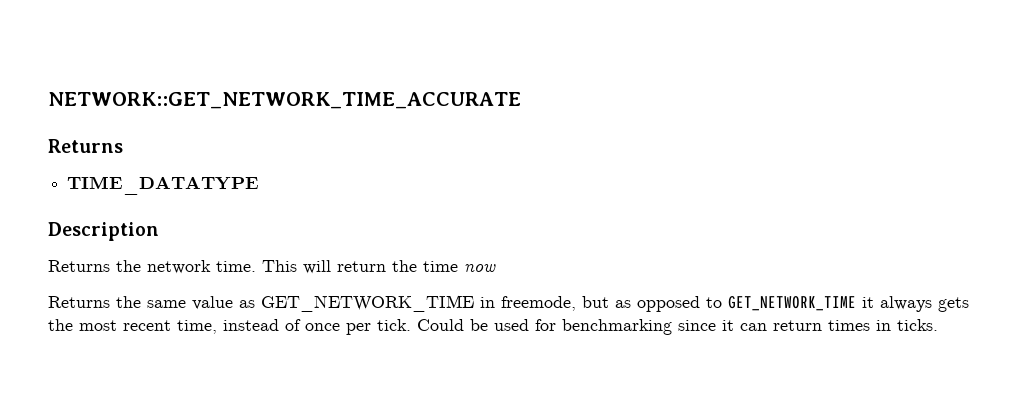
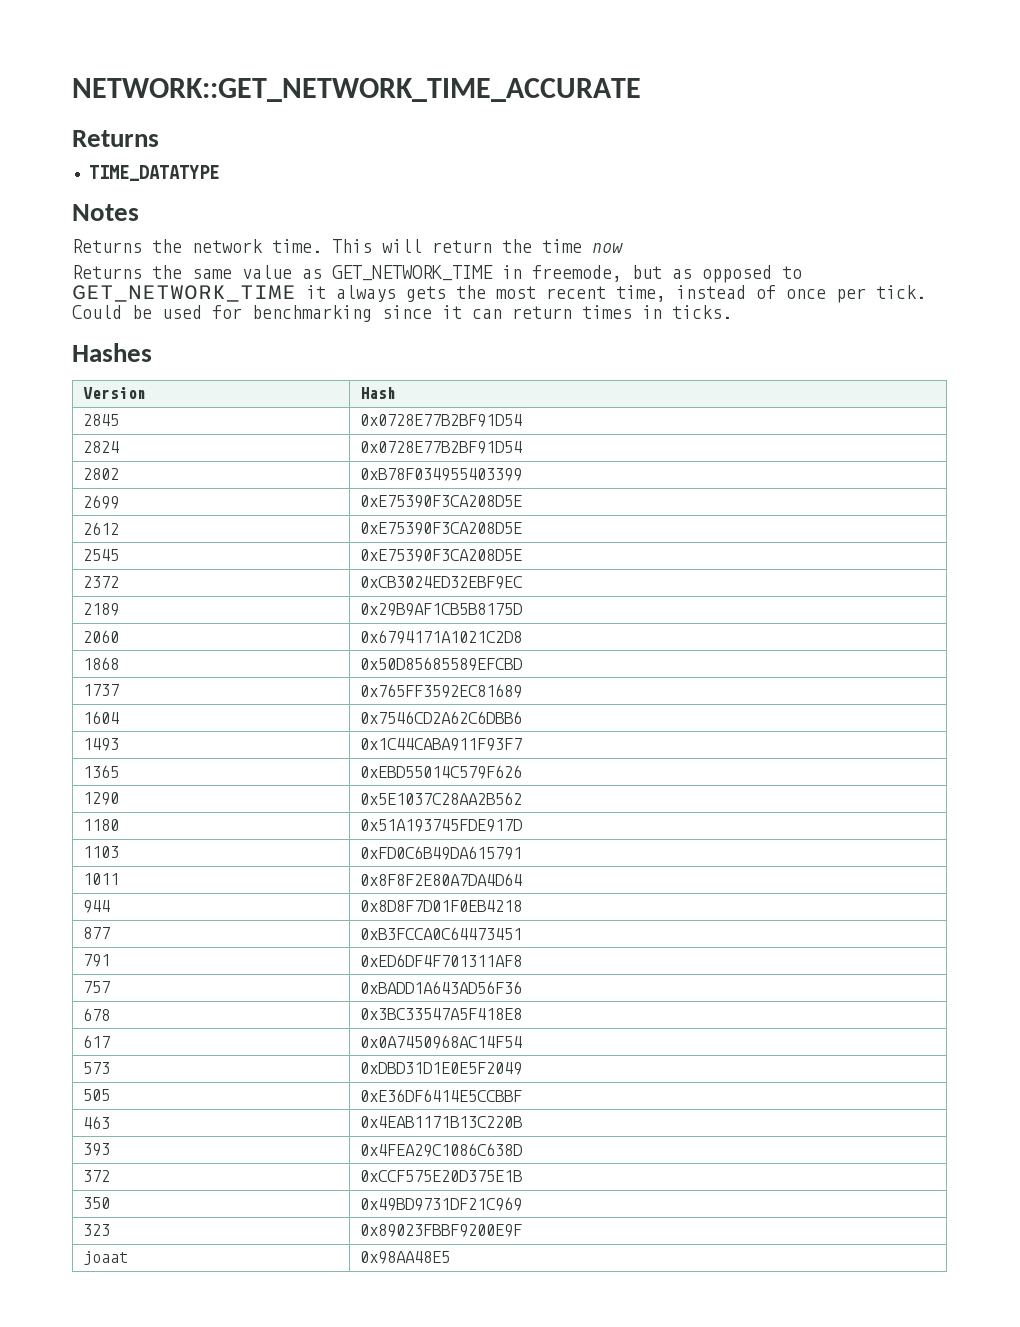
[48,222,159,241] Description -> [72,204,139,221] Notes
(938, 325) none -> [72,343,152,362] [83,387,147,399] [360,387,397,399] [83,414,120,426] [360,414,523,427] [83,441,120,453] [360,441,523,454] [83,468,120,480] [360,468,523,481] [83,495,120,509] [360,495,523,508] [83,522,120,535] [360,522,523,535] [83,549,120,561] [360,549,523,562] [83,576,120,588] [360,576,523,589] [83,603,120,616] [360,603,523,616] [83,630,120,643] [360,630,523,644] [83,657,120,670] [360,657,523,671] [83,684,120,696] [360,684,523,698] [83,711,120,724] [360,711,523,724] [83,738,120,751] [360,738,523,751] [83,765,120,778] [360,765,523,779] [83,792,120,805] [360,792,523,805] [83,819,120,831] [360,819,523,832] [83,846,120,858] [360,846,523,860] [83,873,120,885] [360,873,523,886] [83,900,111,913] [360,900,523,912] [83,927,111,939] [360,927,523,940] [83,954,111,967] [360,954,523,967] [83,981,111,993] [360,981,523,994] [83,1008,111,1021] [360,1008,523,1020] [83,1035,111,1048] [360,1035,523,1049] [83,1062,111,1074] [360,1062,523,1075] [83,1089,111,1101] [360,1089,523,1102] [83,1116,111,1129] [360,1116,523,1128] [83,1143,111,1156] [360,1143,523,1157] [83,1170,111,1182] [360,1170,523,1182] [83,1197,111,1209] [360,1197,523,1211] [83,1224,111,1236] [360,1224,523,1237] [83,1251,129,1265] [360,1251,451,1264] // Hashes // Version | Hash // 2845 | 0x0728E77B2BF91D54 // 2824 | 0x0728E77B2BF91D54 // 2802 | 0xB78F034955403399 // 2699 | 0xE75390F3CA208D5E // 2612 | 0xE75390F3CA208D5E // 2545 | 0xE75390F3CA208D5E // 2372 | 0xCB3024ED32EBF9EC // 2189 | 0x29B9AF1CB5B8175D // 2060 | 0x6794171A1021C2D8 // 1868 | 0x50D85685589EFCBD // 1737 | 0x765FF3592EC81689 // 1604 | 0x7546CD2A62C6DBB6 // 1493 | 0x1C44CABA911F93F7 // 1365 | 0xEBD55014C579F626 // 1290 | 0x5E1037C28AA2B562 // 1180 | 0x51A193745FDE917D // 1103 | 0xFD0C6B49DA615791 // 1011 | 0x8F8F2E80A7DA4D64 // 944 | 0x8D8F7D01F0EB4218 // 877 | 0xB3FCCA0C64473451 // 791 | 0xED6DF4F701311AF8 // 757 | 0xBADD1A643AD56F36 // 678 | 0x3BC33547A5F418E8 // 617 | 0x0A7450968AC14F54 // 573 | 0xDBD31D1E0E5F2049 // 505 | 0xE36DF6414E5CCBBF // 463 | 0x4EAB1171B13C220B // 393 | 0x4FEA29C1086C638D // 372 | 0xCCF575E20D375E1B // 350 | 0x49BD9731DF21C969 // 323 | 0x89023FBBF9200E9F // joaat | 0x98AA48E5

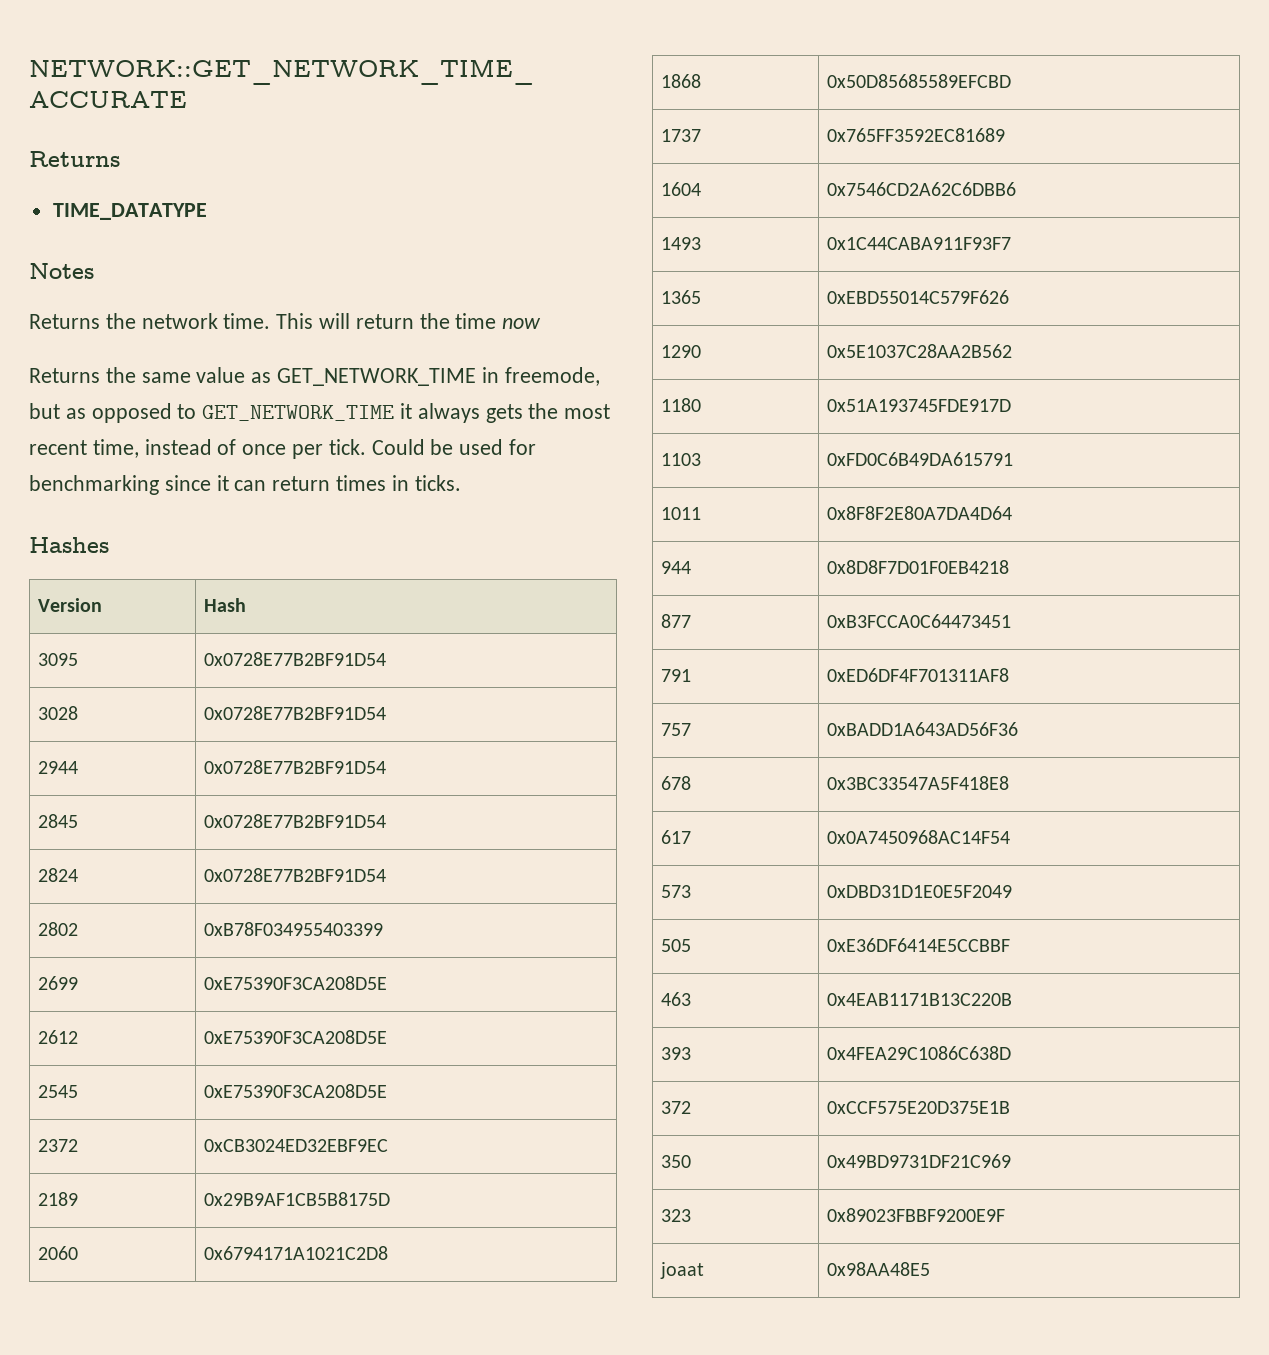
(397, 393) none -> [38,653,79,666] [204,652,387,666] [38,706,79,720] [204,706,387,720] [38,761,79,774] [204,760,387,774] // 3095 | 0x0728E77B2BF91D54 // 3028 | 0x0728E77B2BF91D54 // 2944 | 0x0728E77B2BF91D54

